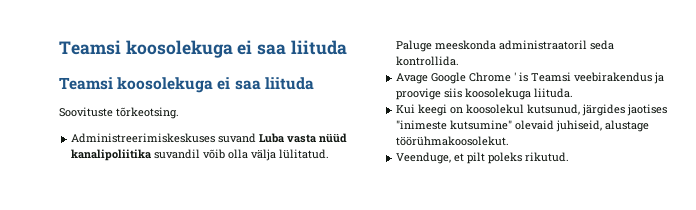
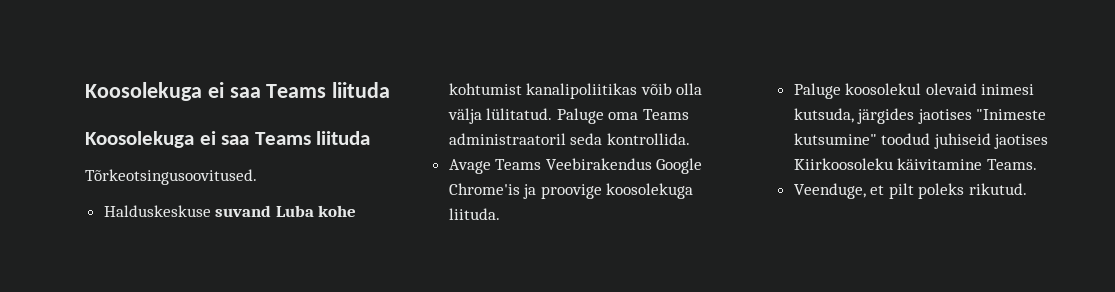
[59,40,347,58] [59,77,314,93] [59,107,179,119] [71,133,348,143] [71,149,201,161] Teamsi koosolekuga ei saa liituda // Teamsi koosolekuga ei saa liituda // Soovituste tõrkeotsing. // Administreerimiskeskuses suvand Luba vasta nüüd kanalipoliitika suvandil -> [85,82,391,101] [85,131,371,148] [85,169,257,185] [103,205,357,217] [448,83,638,99] Koosolekuga ei saa Teams liituda // Koosolekuga ei saa Teams liituda // Tõrkeotsingusoovitused. // Halduskeskuse suvand Luba kohe kohtumist kanalipoliitikas
[435,40,497,50] meeskonda -> [608,109,690,120] oma Teams
[431,72,653,84] Google Chrome ' is Teamsi veebirakendus -> [495,158,703,174] [448,183,520,195] Teams Veebirakendus Google Chrome'is
[444,88,463,98] siis -> (602, 191) none
[396,104,668,116] [396,120,650,132] [396,136,510,146] Kui keegi on koosolekul kutsunud, järgides jaotises "inimeste kutsumine" olevaid juhiseid, alustage töörühmakoosolekut. -> [793,83,1035,99] [793,108,1047,124] [793,133,1049,149] [793,158,1037,170] Paluge koosolekul olevaid inimesi kutsuda, järgides jaotises "Inimeste kutsumine" toodud juhiseid jaotises Kiirkoosoleku käivitamine Teams.

